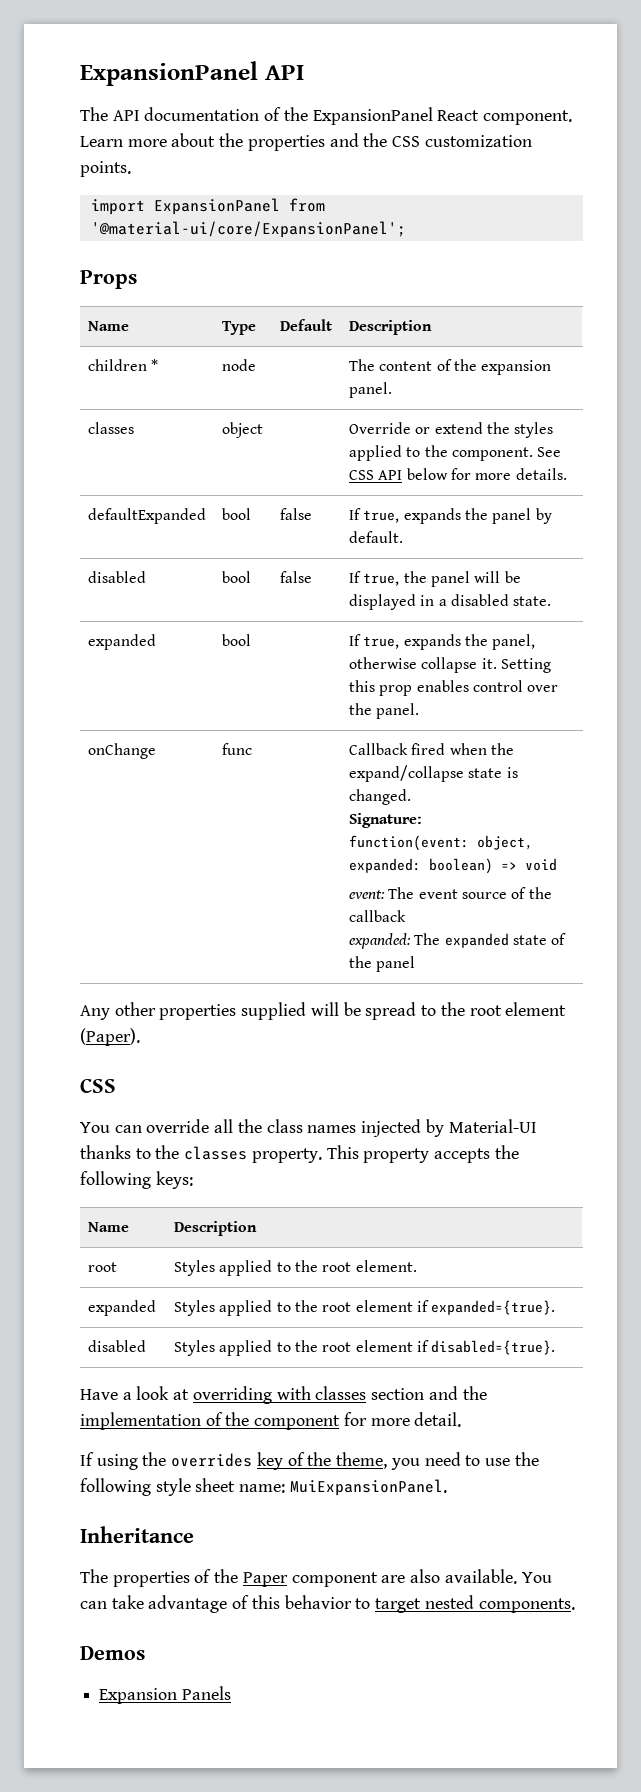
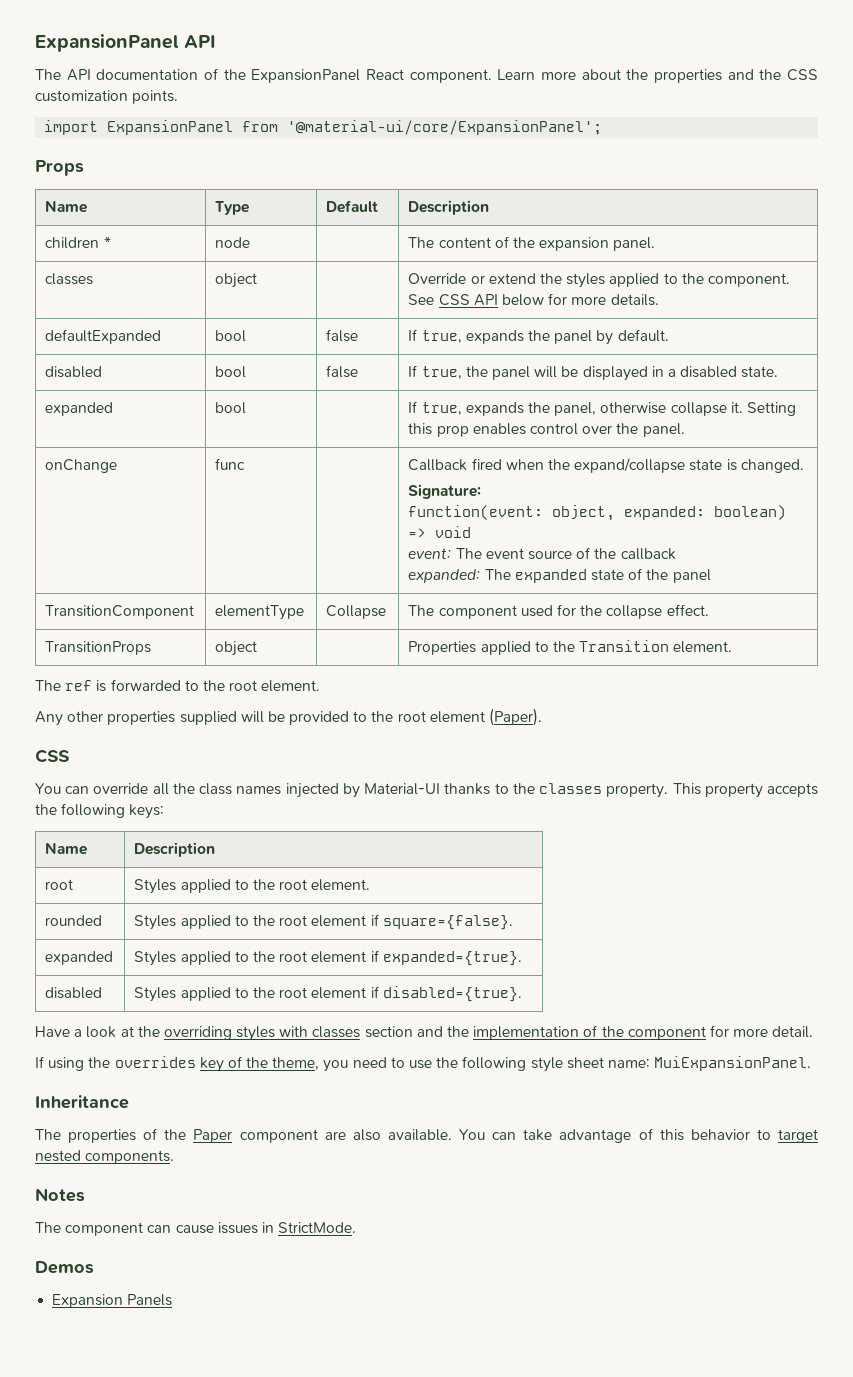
(416, 964) none -> [45,605,195,619] [215,605,305,620] [326,605,387,619] [408,604,709,619] [45,641,152,655] [215,641,258,656] [408,640,733,655] [35,679,321,692] // TransitionComponent | elementType | Collapse | The component used for the collapse effect. // TransitionProps | object | | Properties applied to the Transition element. // The ref is forwarded to the root element.
[365,1002,417,1020] spread -> [289,711,350,725] provided
(417, 1266) none -> [45,915,103,926] [134,914,513,930] // rounded | Styles applied to the root element if square={false}.
[192,1386,272,1404] overriding -> [137,1026,276,1041] the overriding styles
(575, 1605) none -> [35,1188,85,1202] [35,1222,357,1236] // Notes // The component can cause issues in StrictMode.

